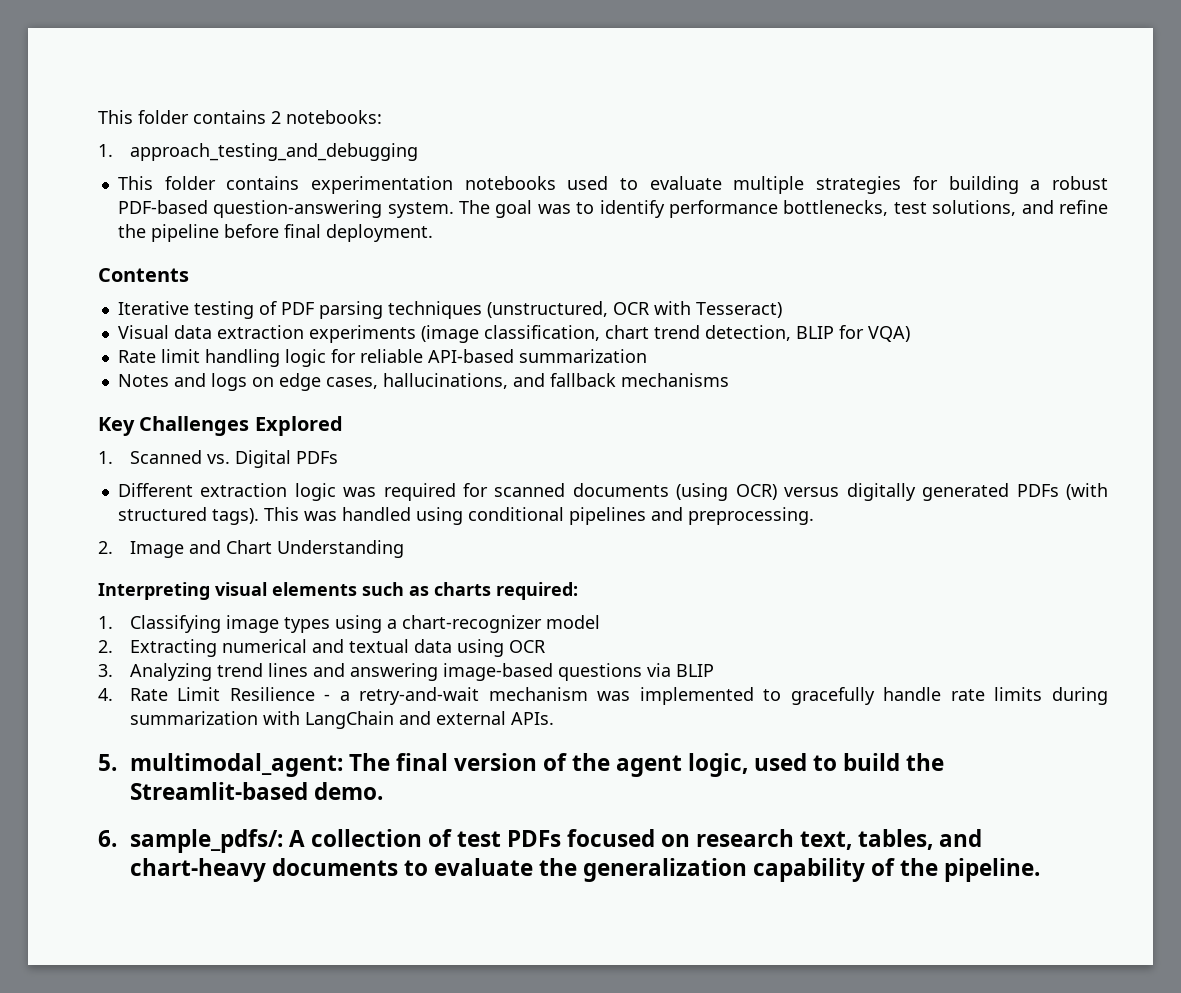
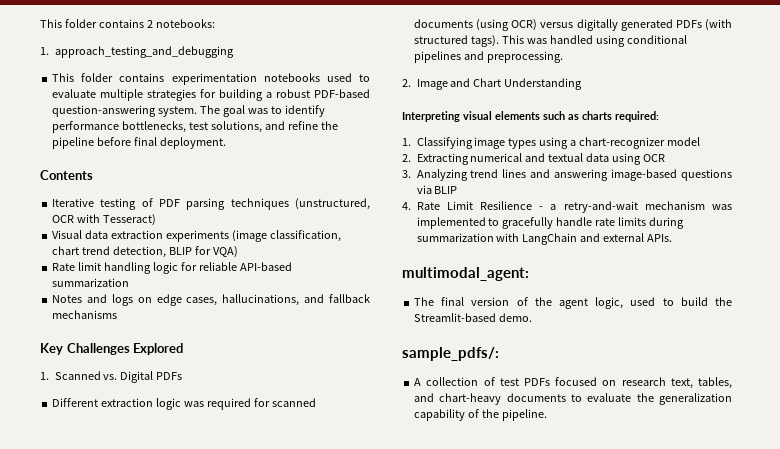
[98,754,117,771] 5. -> (673, 238) none
(343, 765) none -> (529, 274) //
[98,830,117,847] 6. -> (533, 317) none
(283, 841) none -> (499, 354) //

